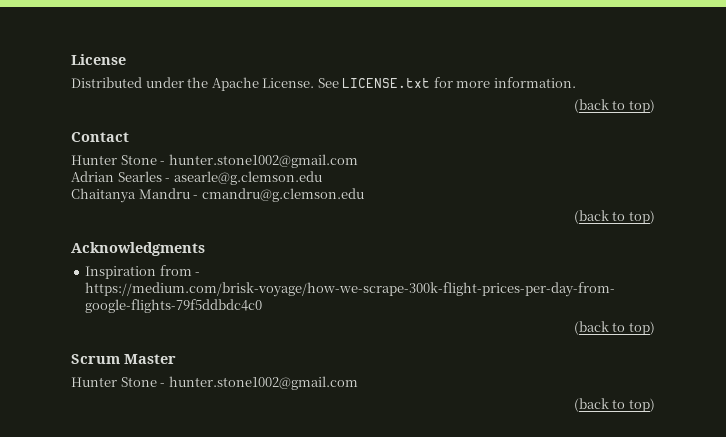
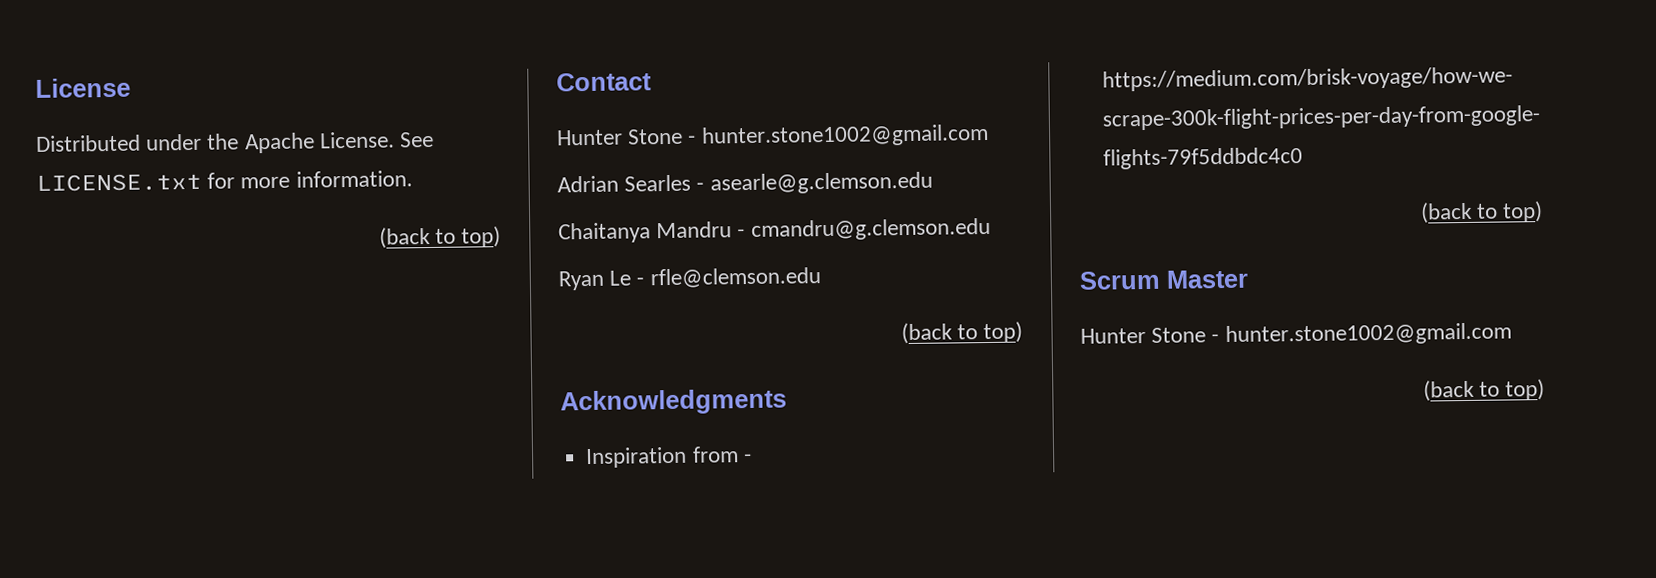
(364, 195) none -> [558,267,821,291] // Ryan Le - rfle@clemson.edu

